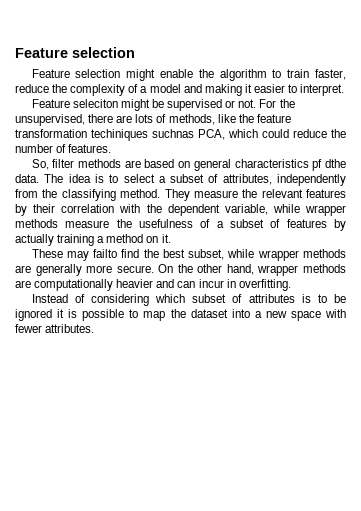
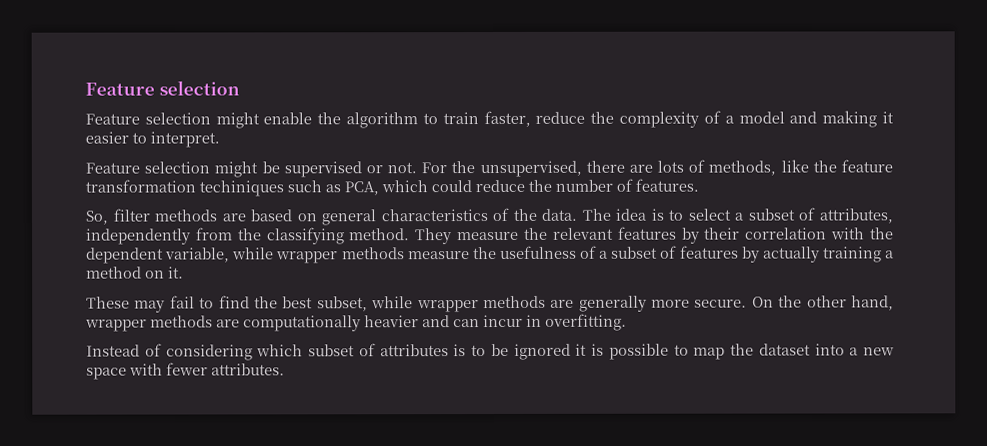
[72,99,118,108] seleciton -> [144,161,211,174] selection
[152,129,194,138] suchnas -> [287,180,341,193] such as
[312,159,347,171] pf dthe -> [492,207,537,222] of the
[93,249,118,258] failto -> [169,295,215,309] fail to

